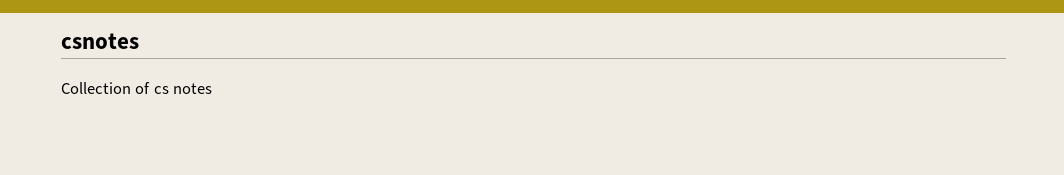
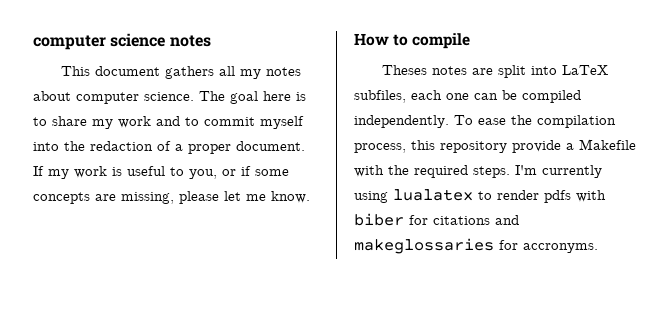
[61,33,139,49] [61,82,213,94] csnotes // Collection of cs notes -> [33,33,211,50] [61,66,302,79] [33,91,306,104] [33,116,304,129] [33,141,305,154] [33,166,289,179] [33,191,310,204] [354,33,471,49] [382,65,609,78] [354,90,581,103] [354,115,616,128] [354,139,636,153] [354,165,602,178] [354,189,606,203] [354,213,519,226] [354,238,598,254] computer science notes // This document gathers all my notes about computer science. The goal here is to share my work and to commit myself into the redaction of a proper document. If my work is useful to you, or if some concepts are missing, please let me know. // How to compile // Theses notes are split into LaTeX subfiles, each one can be compiled independently. To ease the compilation process, this repository provide a Makefile with the required steps. I'm currently using lualatex to render pdfs with biber for citations and makeglossaries for accronyms.

